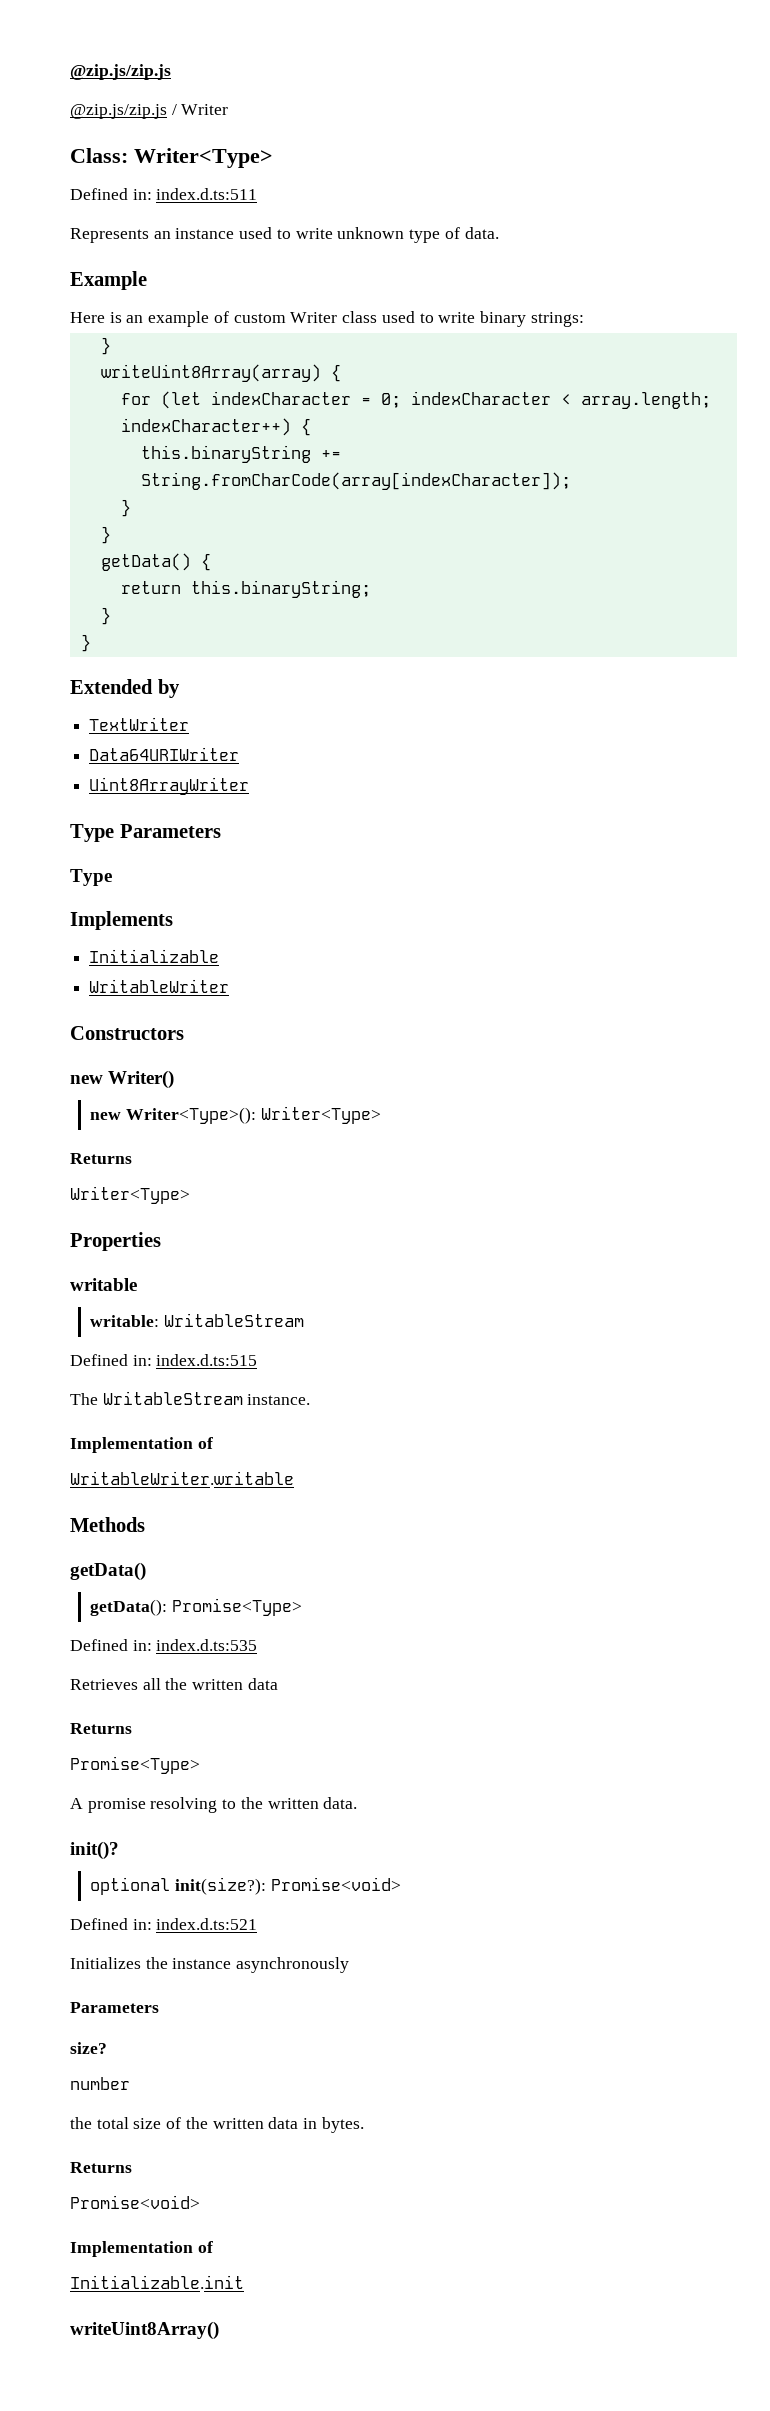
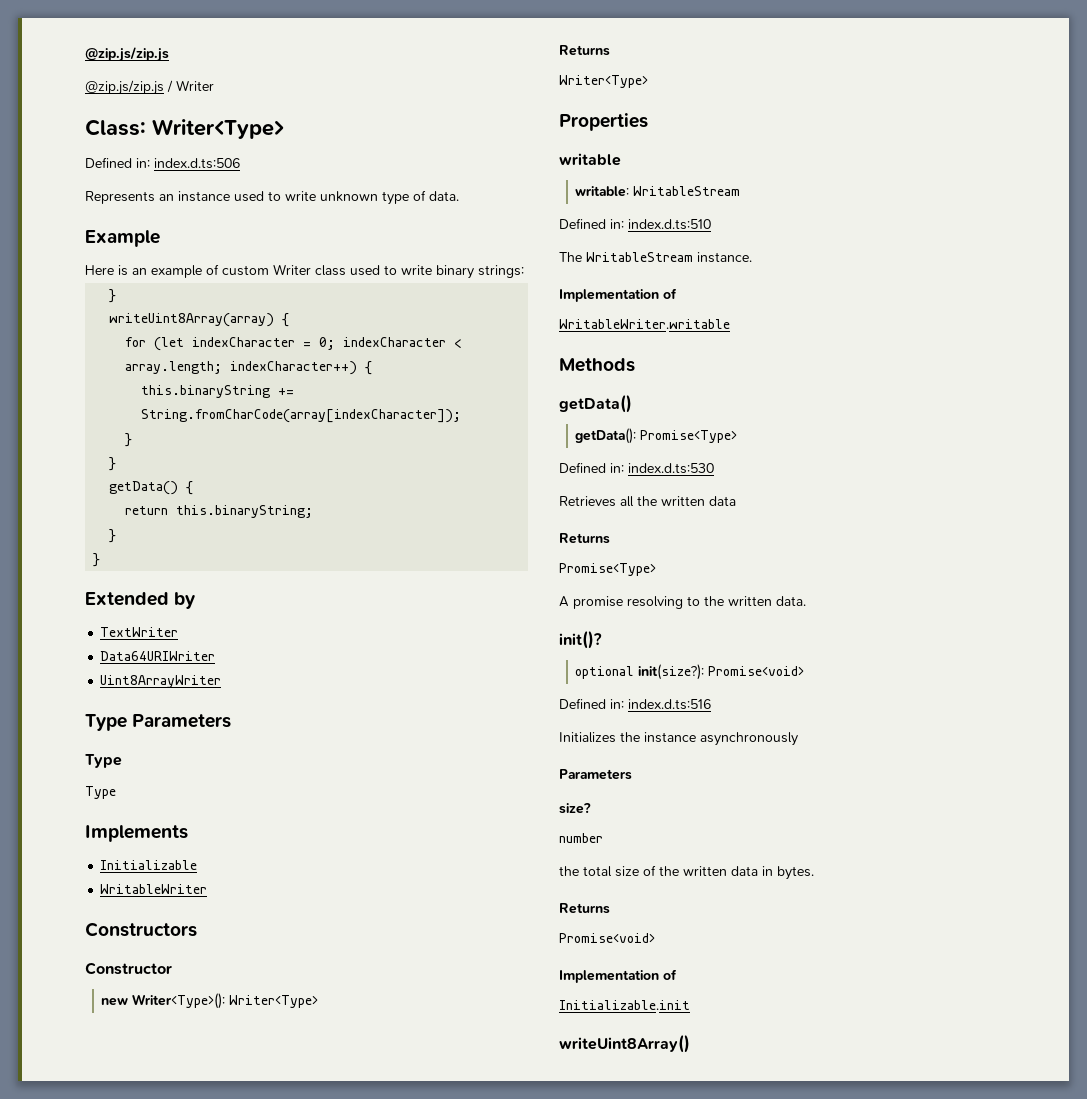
[156,188,258,200] index.d.ts:511 -> [154,158,240,169] index.d.ts:506
(112, 877) none -> [85,786,116,799] // Type
[70,1070,175,1089] new Writer() -> [85,962,172,975] Constructor
[156,1354,258,1366] index.d.ts:515 -> [628,219,711,230] index.d.ts:510
[156,1639,258,1651] index.d.ts:535 -> [628,463,714,474] index.d.ts:530
[156,1918,258,1930] index.d.ts:521 -> [628,699,711,710] index.d.ts:516

